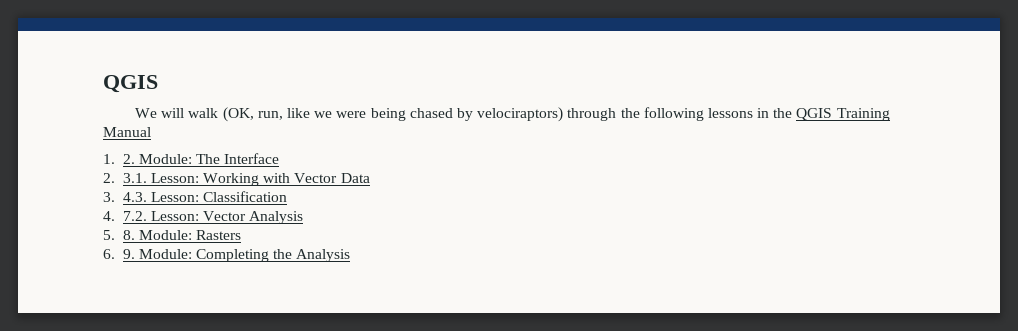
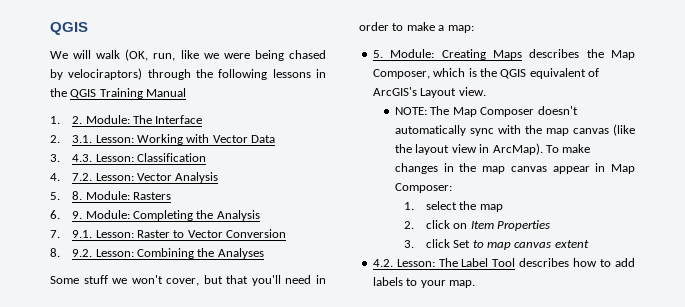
(351, 255) none -> [50,229,287,238] [50,248,264,259] [50,275,326,286] [359,22,474,33] [372,49,635,60] [372,68,599,79] [372,87,486,98] [395,106,578,117] [395,124,635,136] [395,143,591,155] [395,163,635,174] [395,183,453,193] [403,201,503,212] [403,220,550,231] [403,239,589,250] [372,258,635,267] [372,277,475,288] // 7. 9.1. Lesson: Raster to Vector Conversion // 8. 9.2. Lesson: Combining the Analyses // Some stuff we won't cover, but that you'll need in order to make a map: // 5. Module: Creating Maps describes the Map Composer, which is the QGIS equivalent of ArcGIS's Layout view. // NOTE: The Map Composer doesn't automatically sync with the map canvas (like the layout view in ArcMap). To make changes in the map canvas appear in Map Composer: // 1. select the map // 2. click on Item Properties // 3. click Set to map canvas extent // 4.2. Lesson: The Label Tool describes how to add labels to your map.

